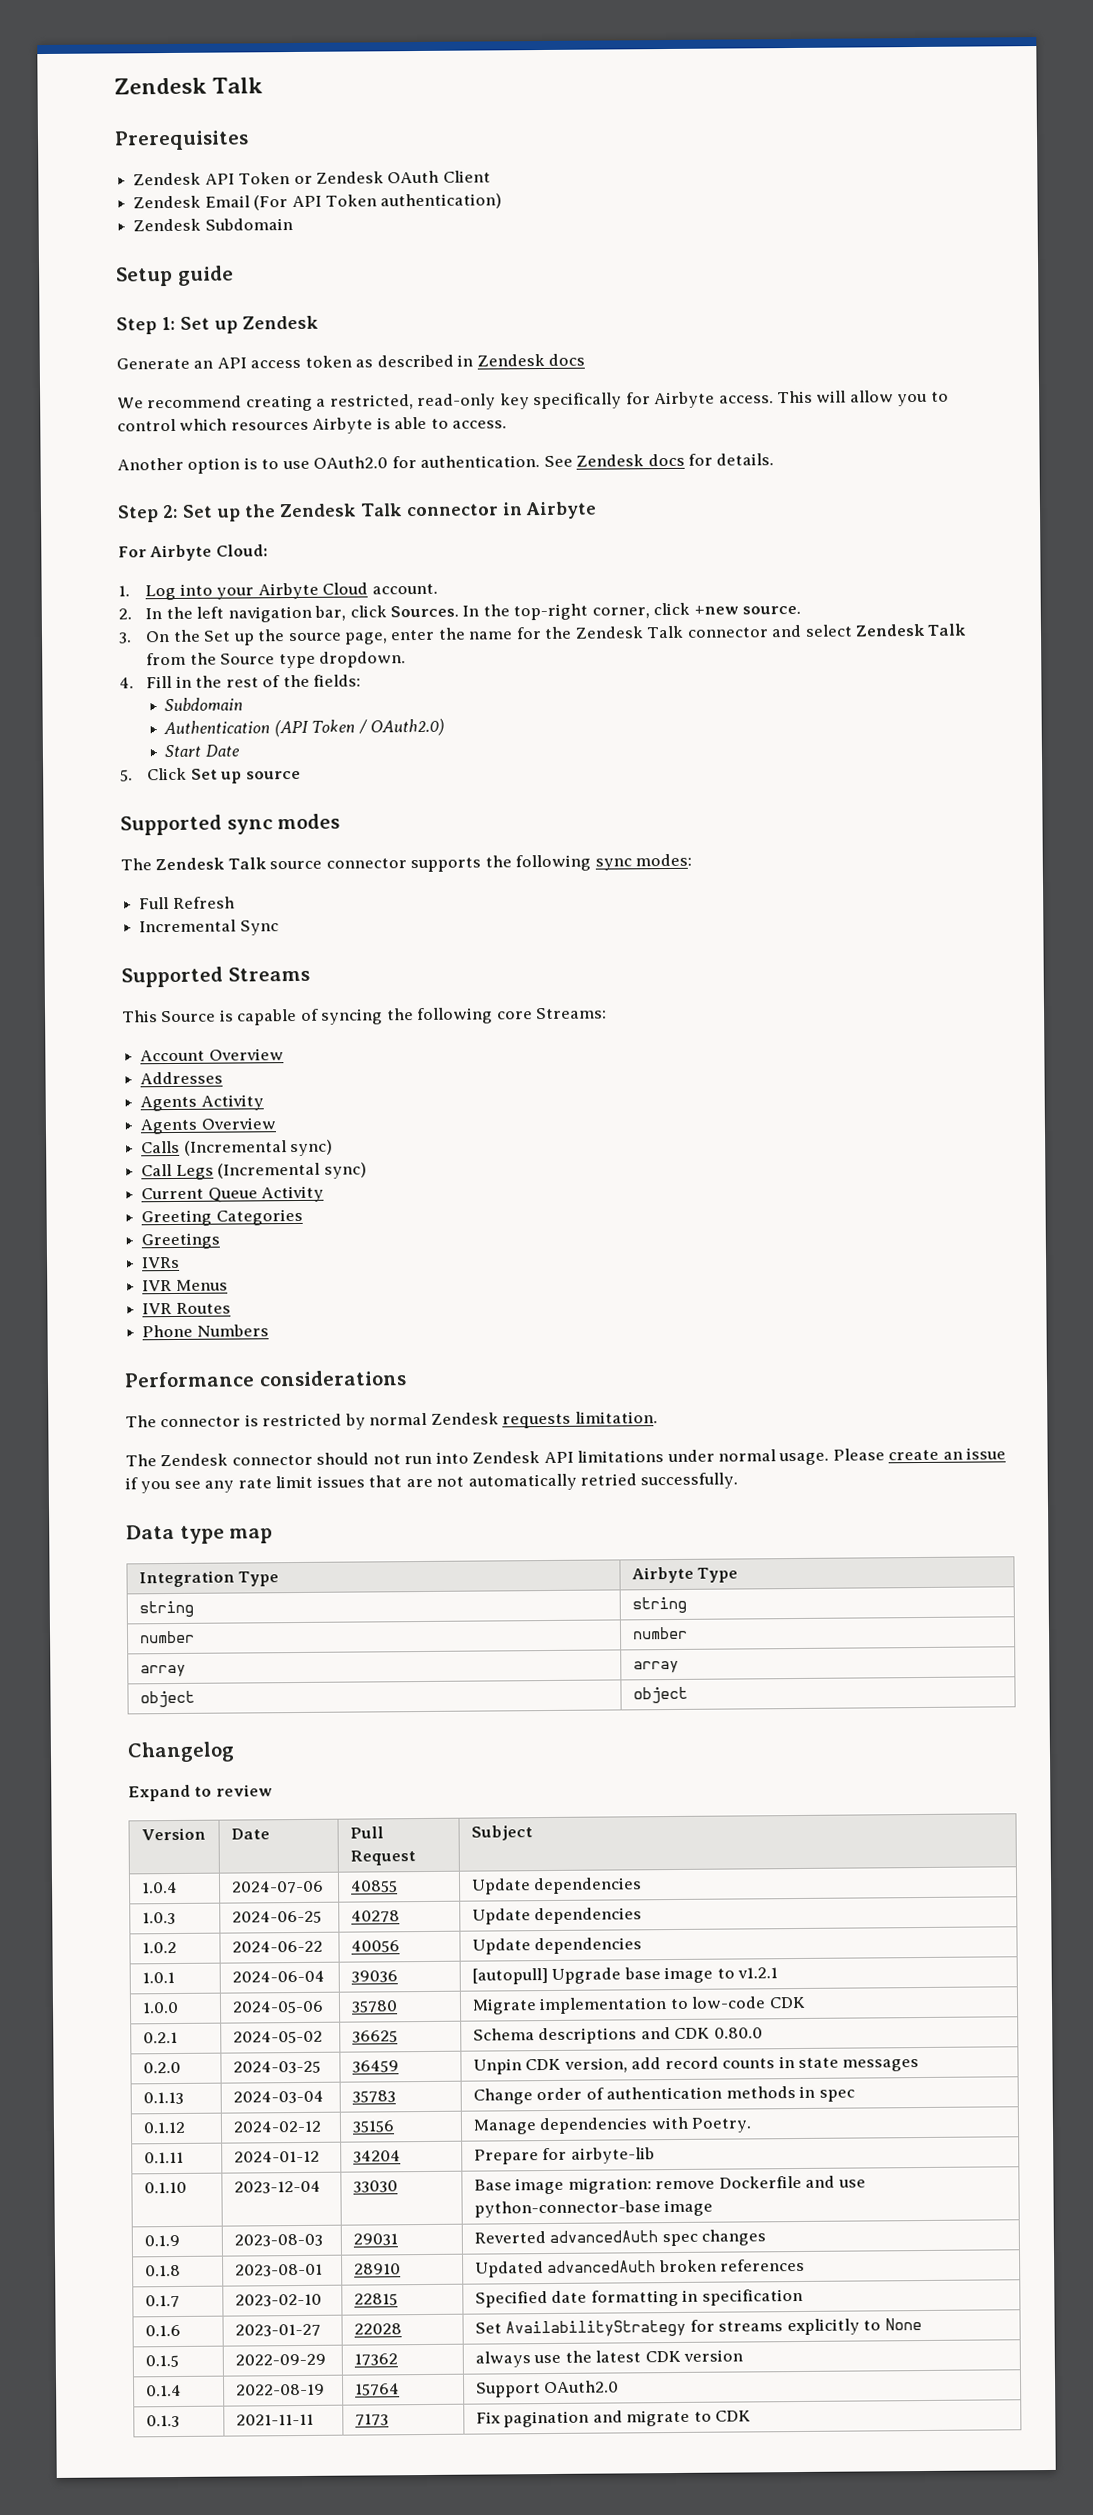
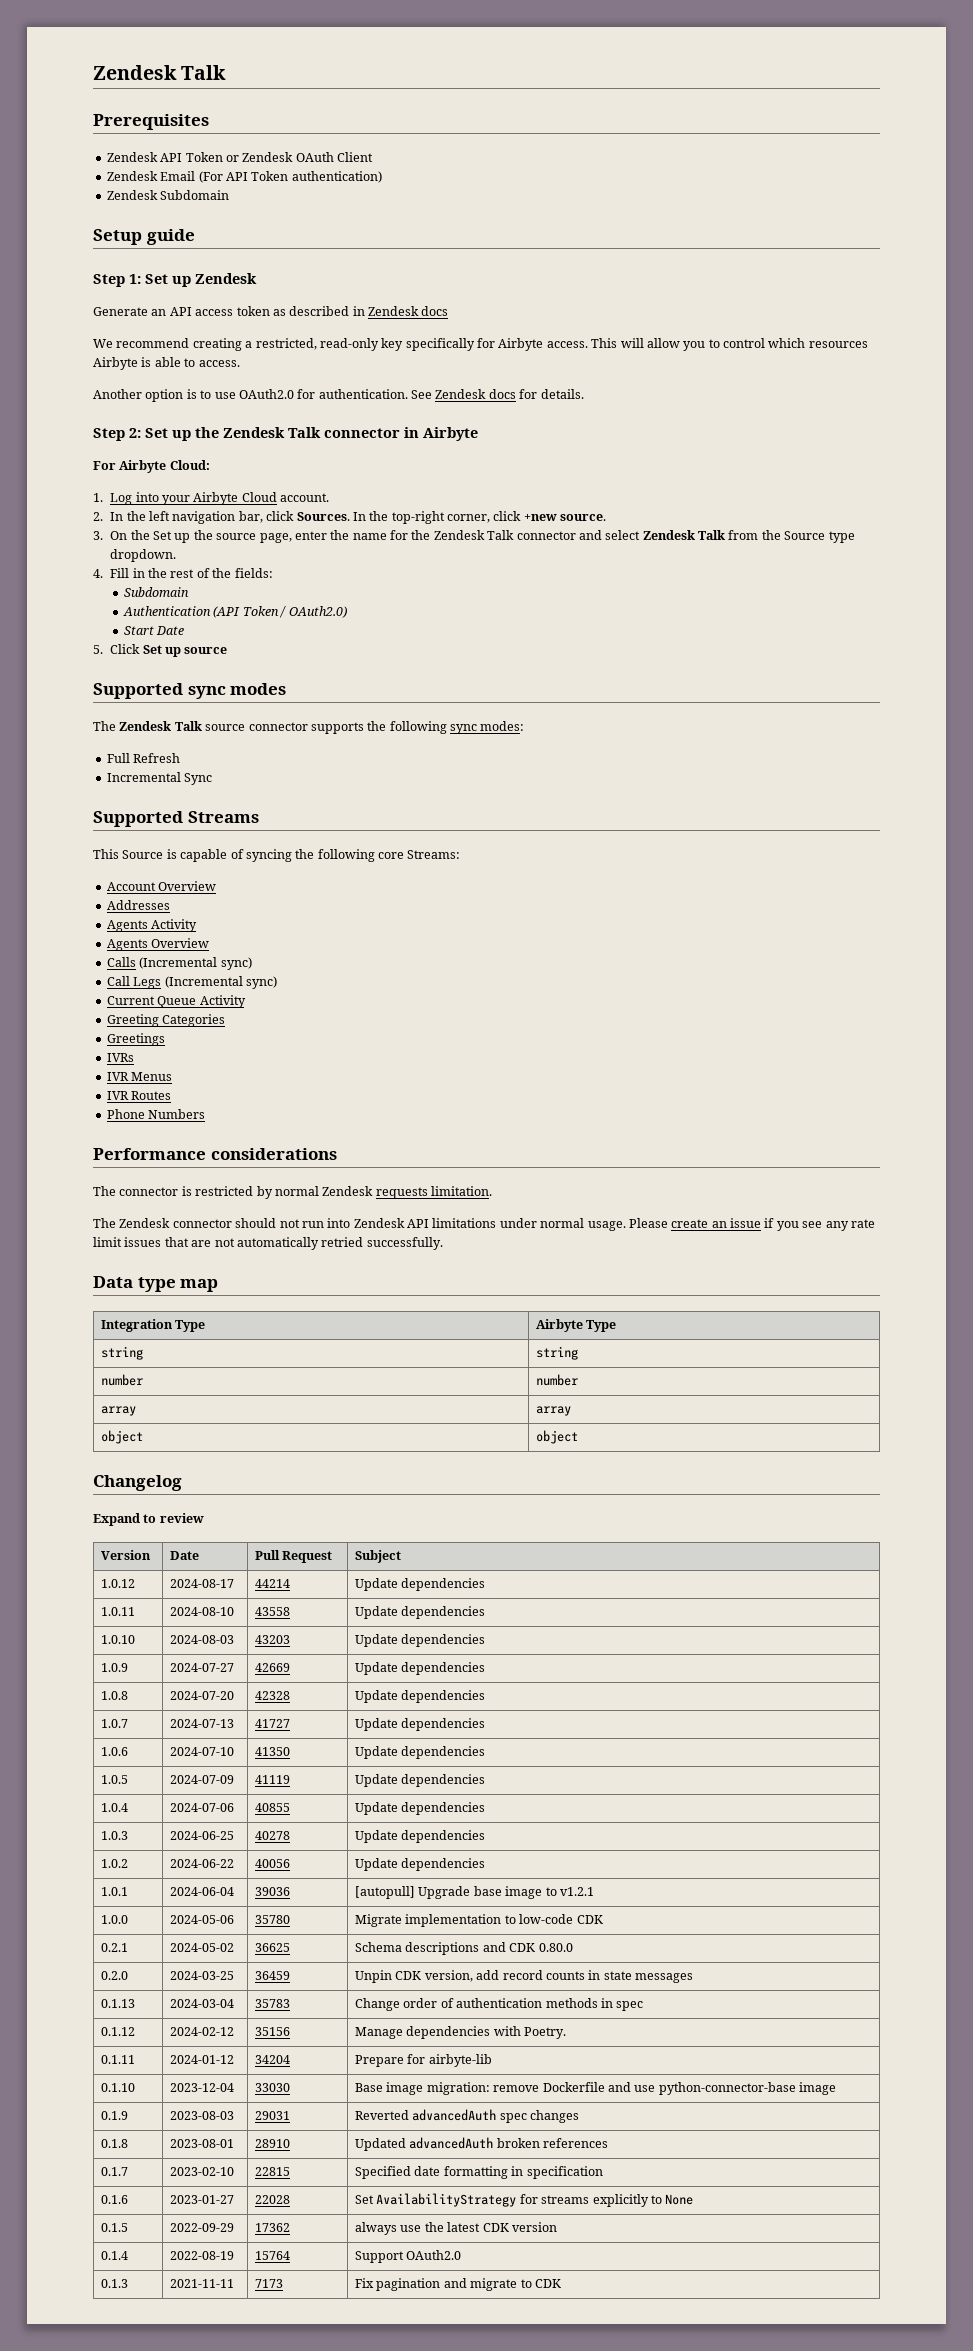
(533, 1833) none -> [101,1579,136,1588] [170,1579,235,1588] [255,1579,291,1588] [355,1578,486,1591] [101,1607,136,1616] [170,1607,235,1616] [255,1607,291,1616] [355,1606,486,1619] [101,1635,136,1644] [170,1635,235,1644] [255,1635,291,1644] [355,1634,486,1647] [101,1663,129,1672] [170,1663,235,1672] [255,1663,291,1672] [355,1662,486,1675] [101,1691,129,1700] [170,1691,235,1700] [255,1691,291,1700] [355,1690,486,1703] [101,1719,129,1728] [170,1719,235,1728] [255,1719,291,1728] [355,1718,486,1731] [101,1747,129,1756] [170,1747,235,1756] [255,1747,291,1756] [355,1746,486,1759] [101,1775,129,1784] [170,1775,235,1784] [255,1775,291,1784] [355,1774,486,1787] // 1.0.12 | 2024-08-17 | 44214 | Update dependencies // 1.0.11 | 2024-08-10 | 43558 | Update dependencies // 1.0.10 | 2024-08-03 | 43203 | Update dependencies // 1.0.9 | 2024-07-27 | 42669 | Update dependencies // 1.0.8 | 2024-07-20 | 42328 | Update dependencies // 1.0.7 | 2024-07-13 | 41727 | Update dependencies // 1.0.6 | 2024-07-10 | 41350 | Update dependencies // 1.0.5 | 2024-07-09 | 41119 | Update dependencies

